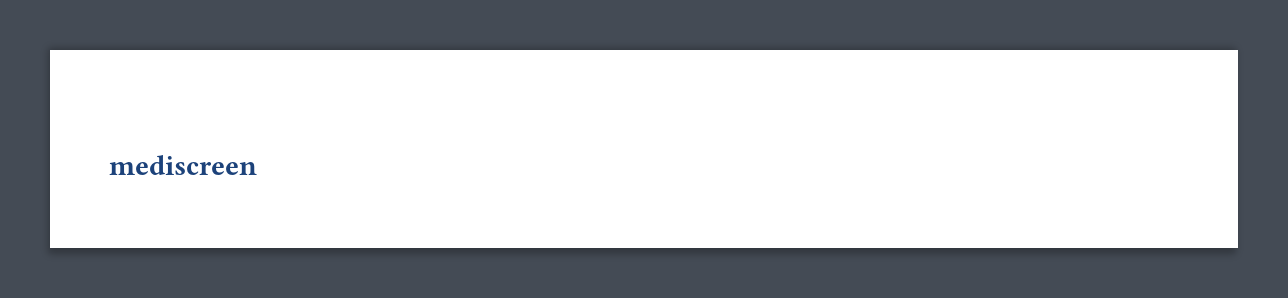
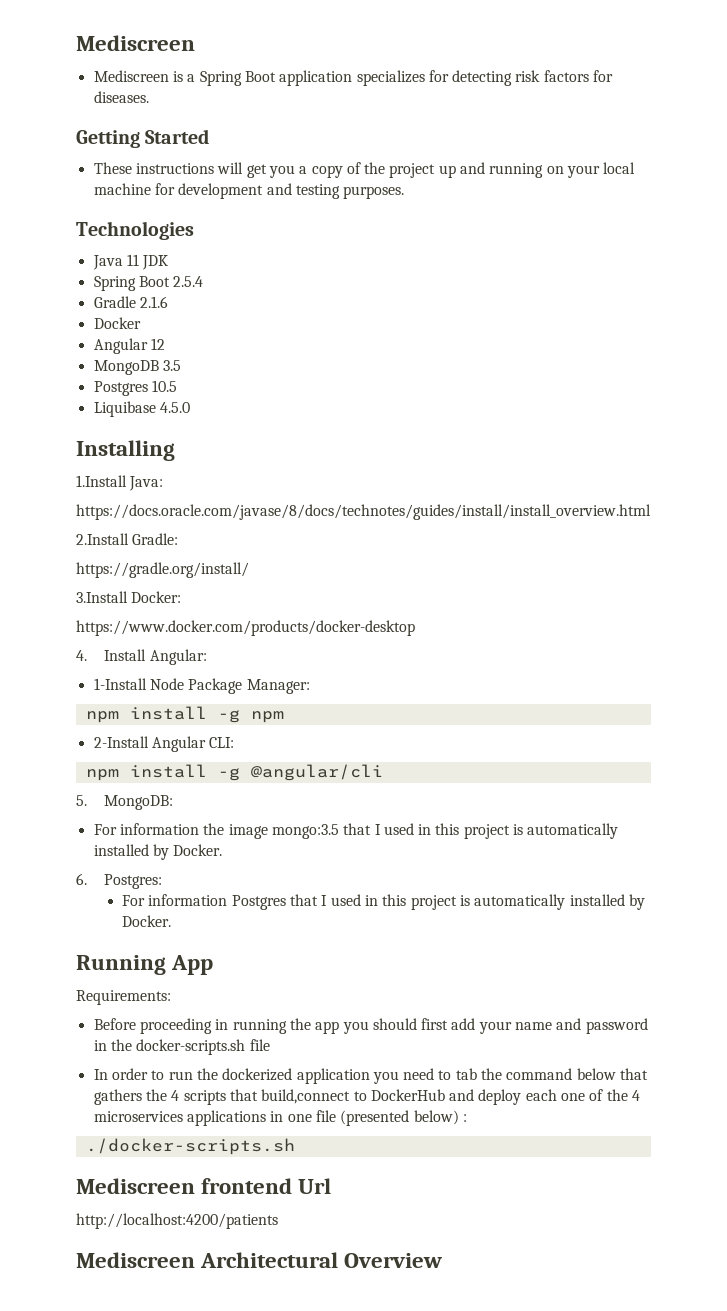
[109,155,257,175] mediscreen -> [76,35,195,51] [93,70,614,86] [93,91,149,103] [76,129,210,148] [93,162,636,178] [93,183,405,199] [76,221,194,240] [92,254,169,270] [93,276,204,291] [93,296,168,308] [93,317,141,329] [93,338,165,354] [93,360,181,375] [93,380,177,396] [93,401,190,417] [76,440,175,461] [76,475,164,491] [76,504,651,520] [76,533,179,545] [76,562,249,578] [76,591,182,603] [76,620,415,636] [76,649,207,665] [93,678,310,694] [85,706,284,723] [93,736,235,752] [85,764,383,781] [76,795,174,810] [93,823,619,839] [93,844,223,860] [76,873,163,889] [122,894,645,910] [122,915,172,927] [76,955,214,975] [76,990,171,1005] [93,1018,648,1034] [93,1039,270,1055] [93,1068,649,1084] [93,1089,641,1105] [93,1110,467,1126] [85,1138,295,1155] [76,1178,332,1194] [76,1213,278,1229] [76,1252,443,1268] Mediscreen // Mediscreen is a Spring Boot application specializes for detecting risk factors for diseases. // Getting Started // These instructions will get you a copy of the project up and running on your local machine for development and testing purposes. // Technologies // Java 11 JDK // Spring Boot 2.5.4 // Gradle 2.1.6 // Docker // Angular 12 // MongoDB 3.5 // Postgres 10.5 // Liquibase 4.5.0 // Installing // 1.Install Java: // https://docs.oracle.com/javase/8/docs/technotes/guides/install/install_overview.html // 2.Install Gradle: // https://gradle.org/install/ // 3.Install Docker: // https://www.docker.com/products/docker-desktop // 4. Install Angular: // 1-Install Node Package Manager: // npm install -g npm // 2-Install Angular CLI: // npm install -g @angular/cli // 5. MongoDB: // For information the image mongo:3.5 that I used in this project is automatically installed by Docker. // 6. Postgres: // For information Postgres that I used in this project is automatically installed by Docker. // Running App // Requirements: // Before proceeding in running the app you should first add your name and password in the docker-scripts.sh file // In order to run the dockerized application you need to tab the command below that gathers the 4 scripts that build,connect to DockerHub and deploy each one of the 4 microservices applications in one file (presented below) : // ./docker-scripts.sh // Mediscreen frontend Url // http://localhost:4200/patients // Mediscreen Architectural Overview

